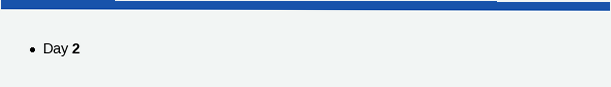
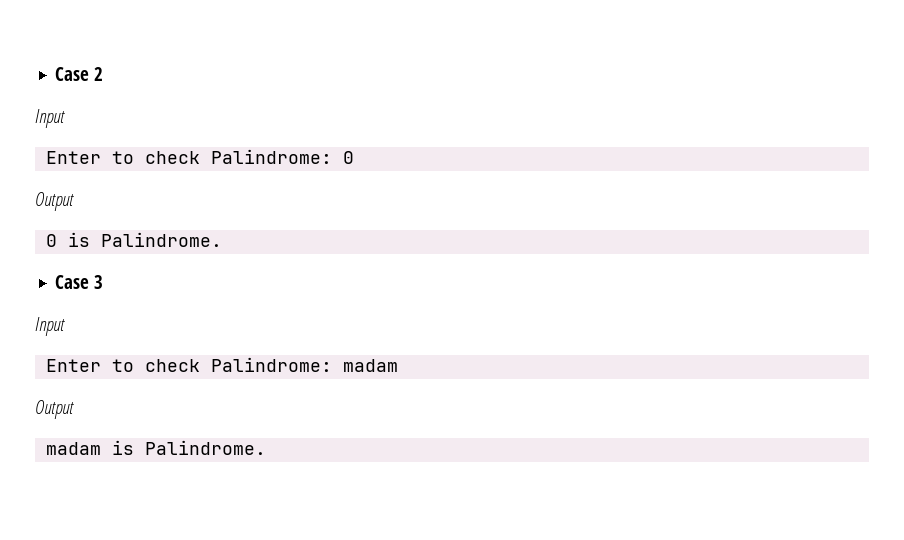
[41,43,69,57] Day -> [55,67,90,81] Case
(80, 48) none -> [35,109,65,128] [46,149,355,164] [35,192,74,211] [46,232,223,247] [55,275,104,289] [35,317,65,336] [46,357,399,372] [35,400,74,419] [46,440,267,455] // Input // Enter to check Palindrome: 0 // Output // 0 is Palindrome. // Case 3 // Input // Enter to check Palindrome: madam // Output // madam is Palindrome.

